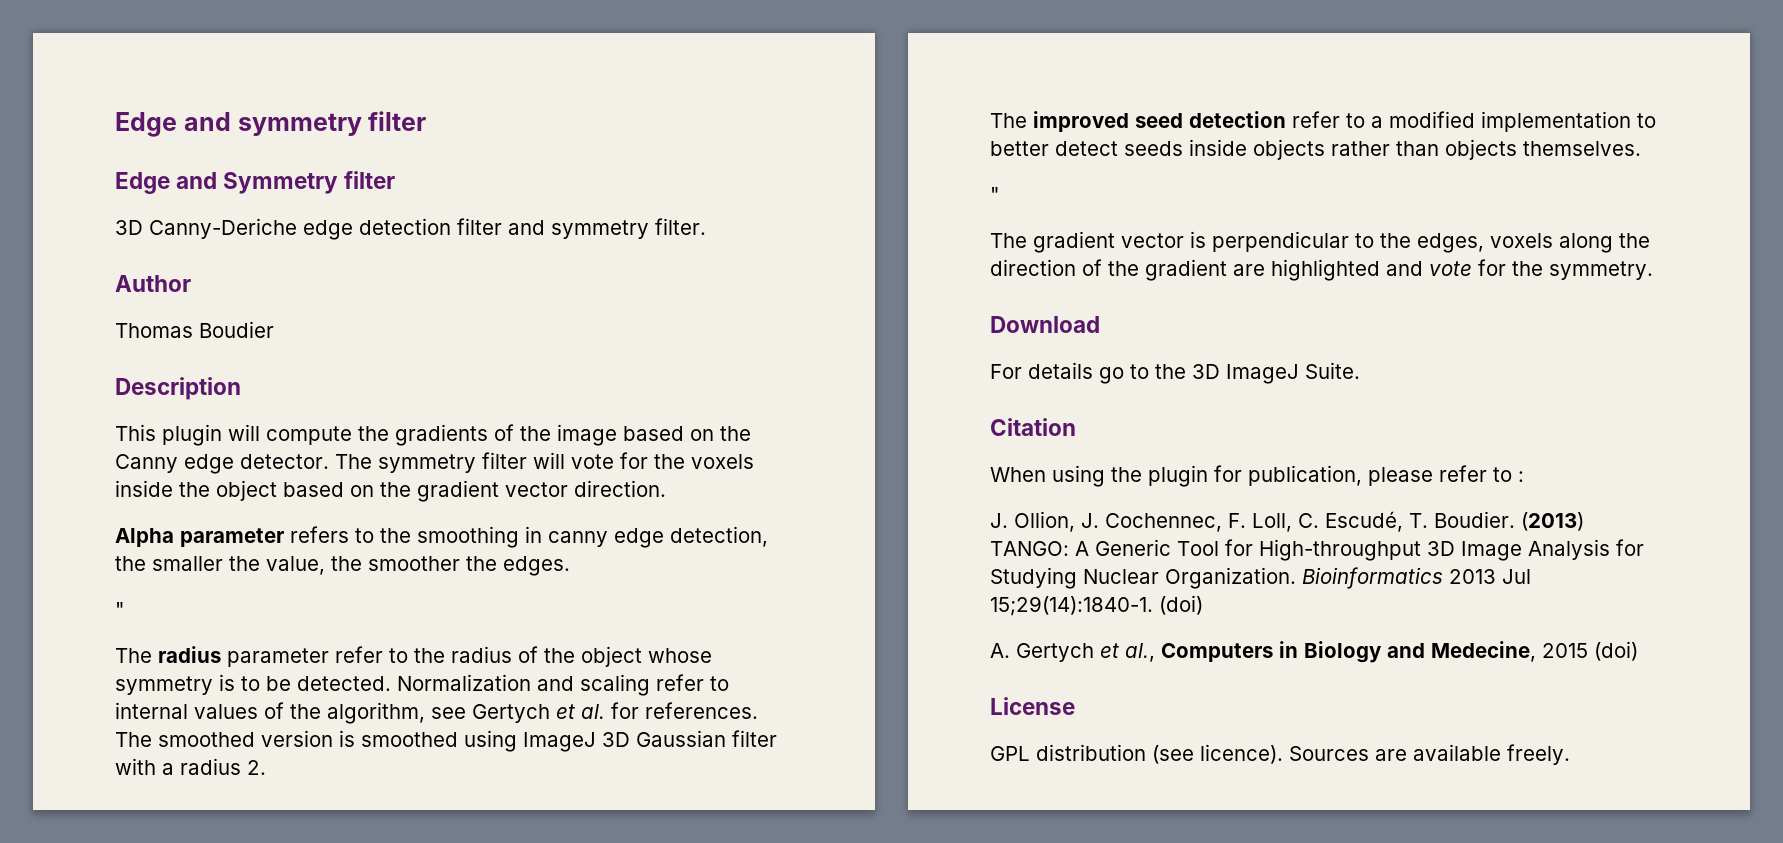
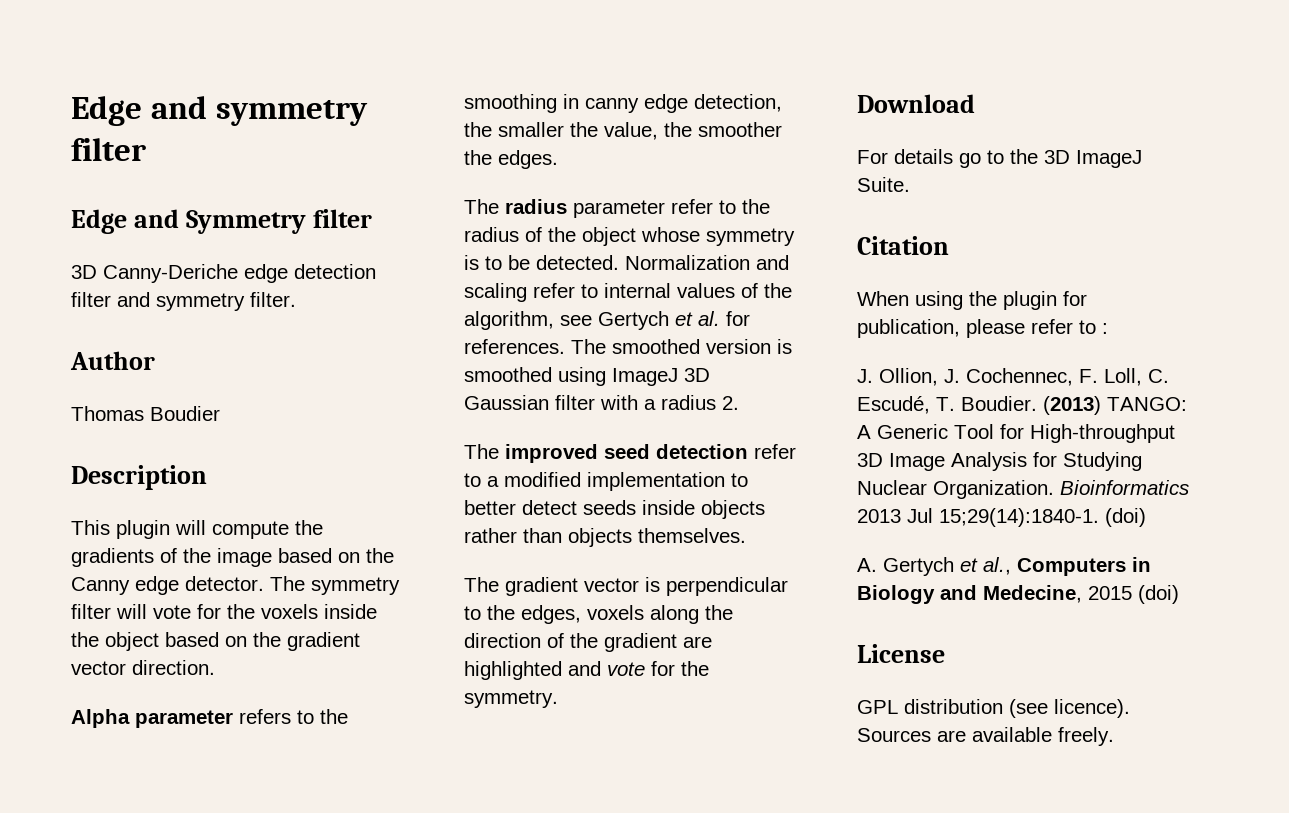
[115,602,125,617] // " -> (558, 159) none
[990,187,1000,202] // " -> (746, 535) none

